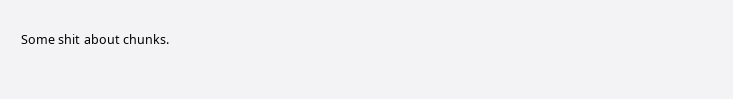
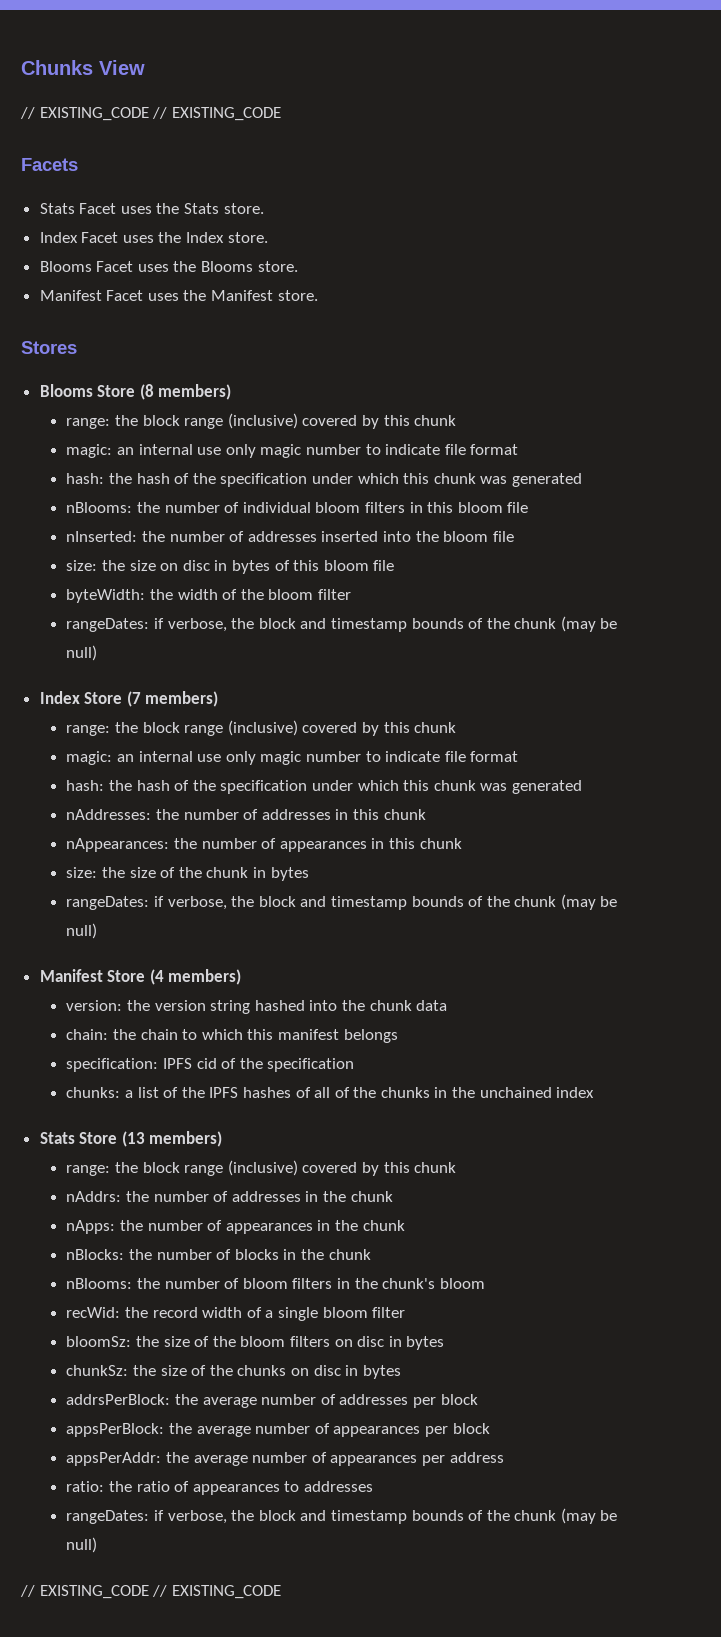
[21,34,170,44] Some shit about chunks. -> [21,60,145,75] [20,107,281,121] [21,158,78,171] [39,203,264,214] [39,232,268,243] [39,261,298,272] [39,290,318,301] [21,341,77,354] [39,384,232,400] [66,413,457,429] [66,444,519,458] [66,473,582,487] [66,502,529,513] [66,531,514,542] [66,560,395,574] [66,589,351,603] [66,616,618,632] [66,645,98,661] [39,691,219,707] [66,720,457,736] [66,751,519,765] [66,780,582,794] [66,809,426,820] [66,838,462,852] [66,867,309,881] [66,894,618,910] [66,923,98,939] [39,969,242,985] [66,1000,448,1014] [66,1029,398,1043] [66,1058,355,1072] [66,1087,595,1098] [39,1131,223,1147] [66,1160,457,1176] [66,1191,393,1202] [66,1220,405,1234] [66,1249,371,1260] [66,1278,485,1289] [66,1307,406,1321] [66,1336,445,1350] [66,1365,401,1379] [66,1394,478,1408] [66,1423,490,1437] [66,1452,504,1466] [66,1481,373,1495] [66,1508,618,1524] [66,1537,98,1553] [20,1585,281,1599] Chunks View // // EXISTING_CODE // EXISTING_CODE // Facets // Stats Facet uses the Stats store. // Index Facet uses the Index store. // Blooms Facet uses the Blooms store. // Manifest Facet uses the Manifest store. // Stores // Blooms Store (8 members) // range: the block range (inclusive) covered by this chunk // magic: an internal use only magic number to indicate file format // hash: the hash of the specification under which this chunk was generated // nBlooms: the number of individual bloom filters in this bloom file // nInserted: the number of addresses inserted into the bloom file // size: the size on disc in bytes of this bloom file // byteWidth: the width of the bloom filter // rangeDates: if verbose, the block and timestamp bounds of the chunk (may be null) // Index Store (7 members) // range: the block range (inclusive) covered by this chunk // magic: an internal use only magic number to indicate file format // hash: the hash of the specification under which this chunk was generated // nAddresses: the number of addresses in this chunk // nAppearances: the number of appearances in this chunk // size: the size of the chunk in bytes // rangeDates: if verbose, the block and timestamp bounds of the chunk (may be null) // Manifest Store (4 members) // version: the version string hashed into the chunk data // chain: the chain to which this manifest belongs // specification: IPFS cid of the specification // chunks: a list of the IPFS hashes of all of the chunks in the unchained index // Stats Store (13 members) // range: the block range (inclusive) covered by this chunk // nAddrs: the number of addresses in the chunk // nApps: the number of appearances in the chunk // nBlocks: the number of blocks in the chunk // nBlooms: the number of bloom filters in the chunk's bloom // recWid: the record width of a single bloom filter // bloomSz: the size of the bloom filters on disc in bytes // chunkSz: the size of the chunks on disc in bytes // addrsPerBlock: the average number of addresses per block // appsPerBlock: the average number of appearances per block // appsPerAddr: the average number of appearances per address // ratio: the ratio of appearances to addresses // rangeDates: if verbose, the block and timestamp bounds of the chunk (may be null) // // EXISTING_CODE // EXISTING_CODE

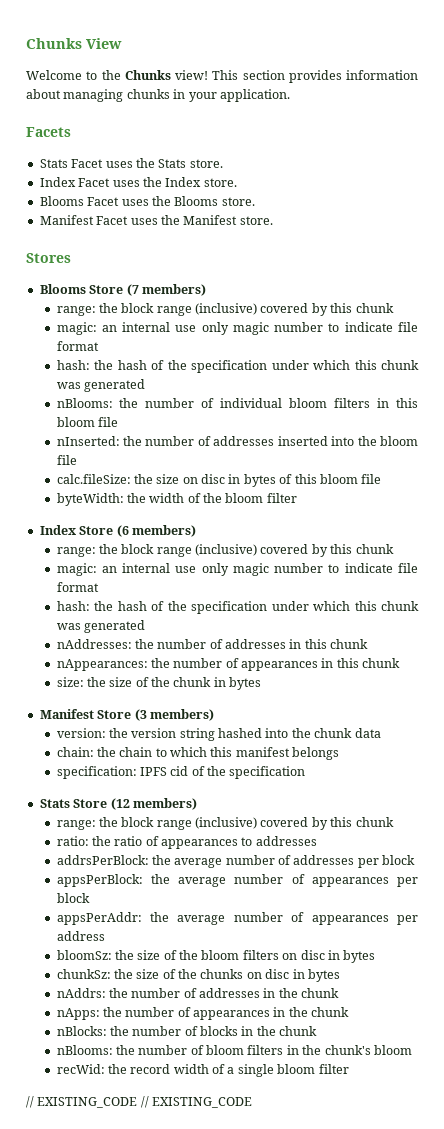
[20,107,281,121] // EXISTING_CODE // EXISTING_CODE -> [26,70,418,83] [26,89,290,102] Welcome to the Chunks view! This section provides information about managing chunks in your application.
[139,384,154,400] (8 -> [126,284,139,296] (7
[66,560,98,571] size: -> [56,474,131,484] calc.fileSize:
[66,616,618,632] [66,645,98,661] // rangeDates: if verbose, the block and timestamp bounds of the chunk (may be null) -> (297, 498) none
[126,691,141,707] (7 -> [116,525,129,537] (6
[66,894,618,910] [66,923,98,939] // rangeDates: if verbose, the block and timestamp bounds of the chunk (may be null) -> (262, 683) none
[149,969,164,985] (4 -> [134,709,147,721] (3
[66,1087,595,1098] // chunks: a list of the IPFS hashes of all of the chunks in the unchained index -> (306, 772) none
[121,1131,145,1147] (13 -> [110,798,130,810] (12
(457, 1167) none -> [56,836,317,849] [56,855,416,868] [56,874,418,887] [56,893,90,903] [56,912,418,925] [56,931,105,941] [56,950,376,963] [56,969,340,982] // ratio: the ratio of appearances to addresses // addrsPerBlock: the average number of addresses per block // appsPerBlock: the average number of appearances per block // appsPerAddr: the average number of appearances per address // bloomSz: the size of the bloom filters on disc in bytes // chunkSz: the size of the chunks on disc in bytes
[66,1336,445,1350] [66,1365,401,1379] [66,1394,478,1408] [66,1423,490,1437] [66,1452,504,1466] [66,1481,373,1495] [66,1508,618,1524] [66,1537,98,1553] // bloomSz: the size of the bloom filters on disc in bytes // chunkSz: the size of the chunks on disc in bytes // addrsPerBlock: the average number of addresses per block // appsPerBlock: the average number of appearances per block // appsPerAddr: the average number of appearances per address // ratio: the ratio of appearances to addresses // rangeDates: if verbose, the block and timestamp bounds of the chunk (may be null) -> (349, 1069) none

